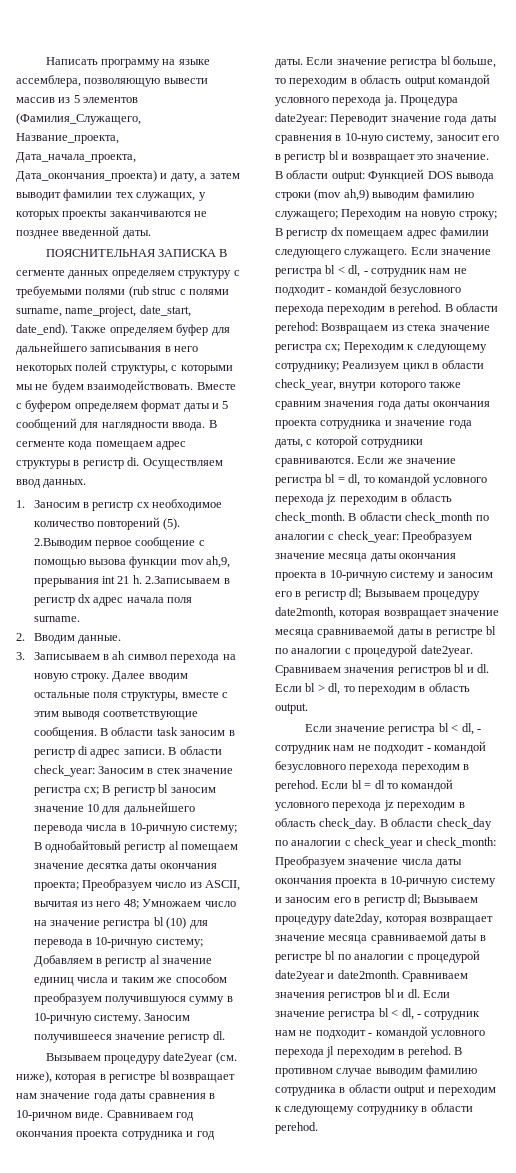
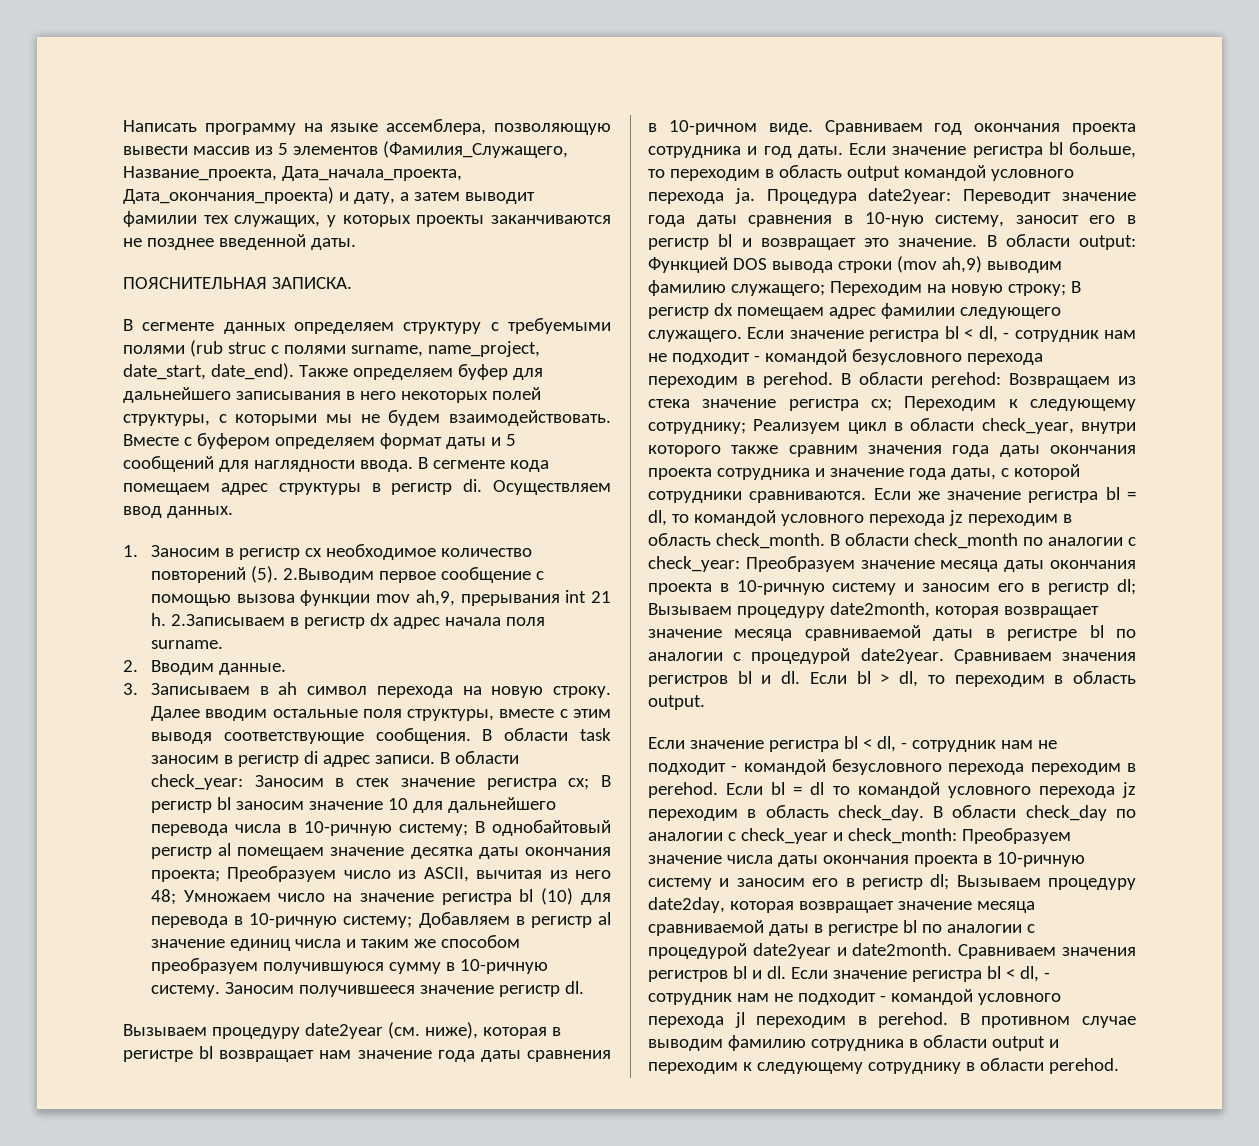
[158,249,217,257] ЗАПИСКА -> [271,277,352,289] ЗАПИСКА. //

